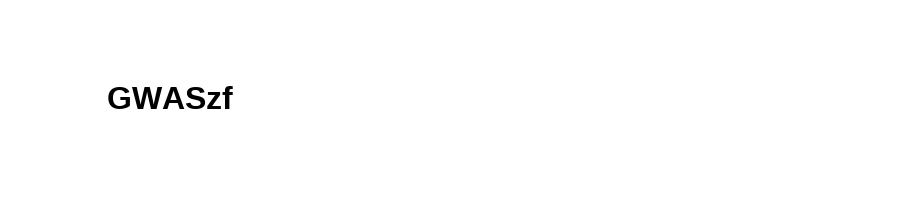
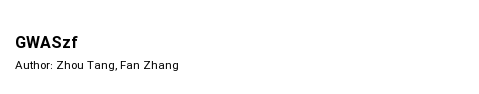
(233, 97) none -> [15,61,180,71] // Author: Zhou Tang, Fan Zhang

